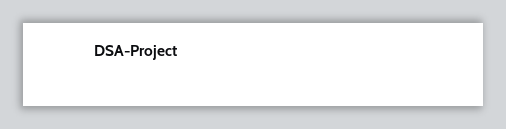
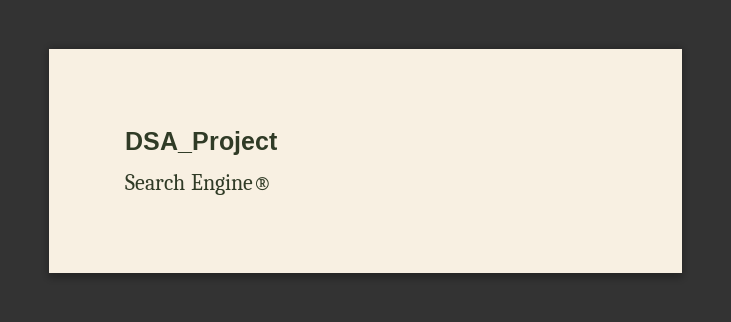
[94,45,177,60] DSA-Project -> [125,131,278,155] [125,174,272,195] DSA_Project // Search Engine®

